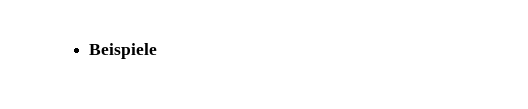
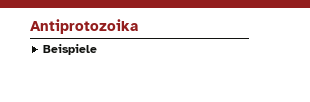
(89, 51) none -> [30,19,138,34] Antiprotozoika //

